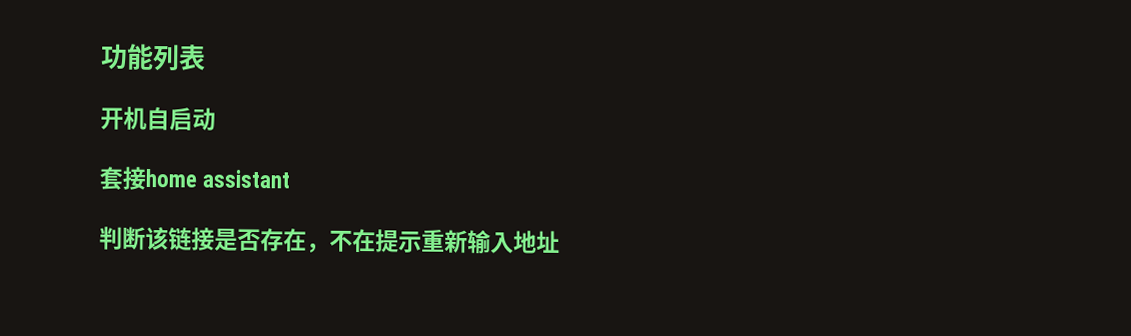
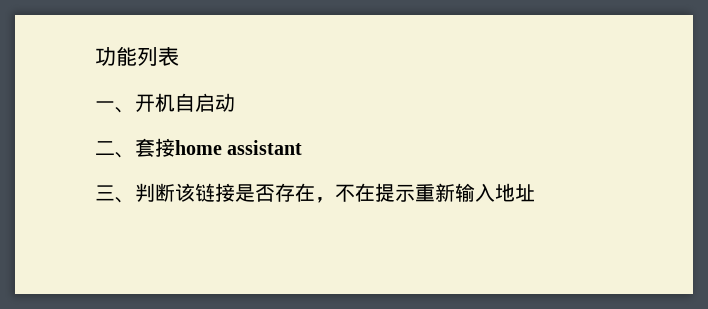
(206, 57) none -> [95,101,135,113] 一、
(216, 119) none -> [95,141,135,158] 二、
(291, 179) none -> [95,185,135,203] 三、

